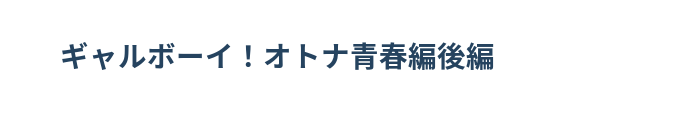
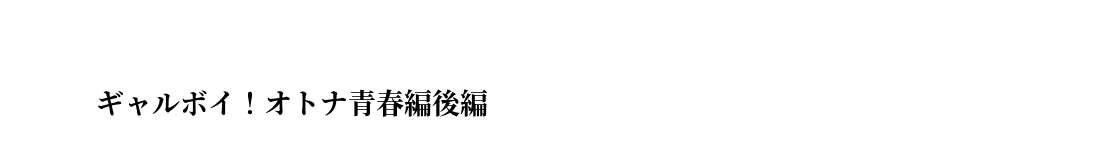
[176,53,205,67] ー -> (208, 103) none

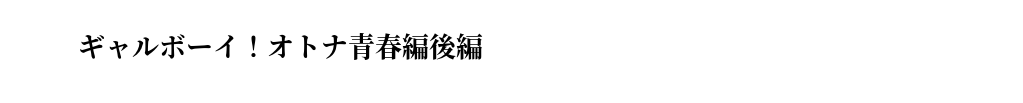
(208, 103) none -> [186,44,213,57] ー

